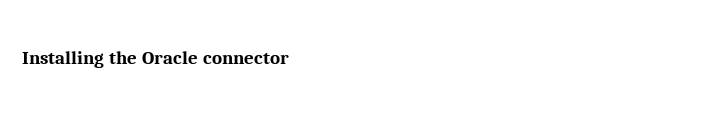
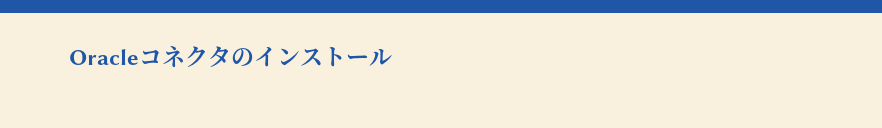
[22,51,290,68] Installing the Oracle connector -> [69,46,392,68] Oracleコネクタのインストール

